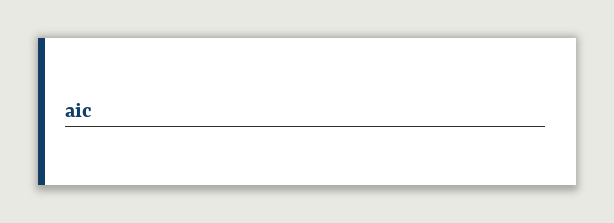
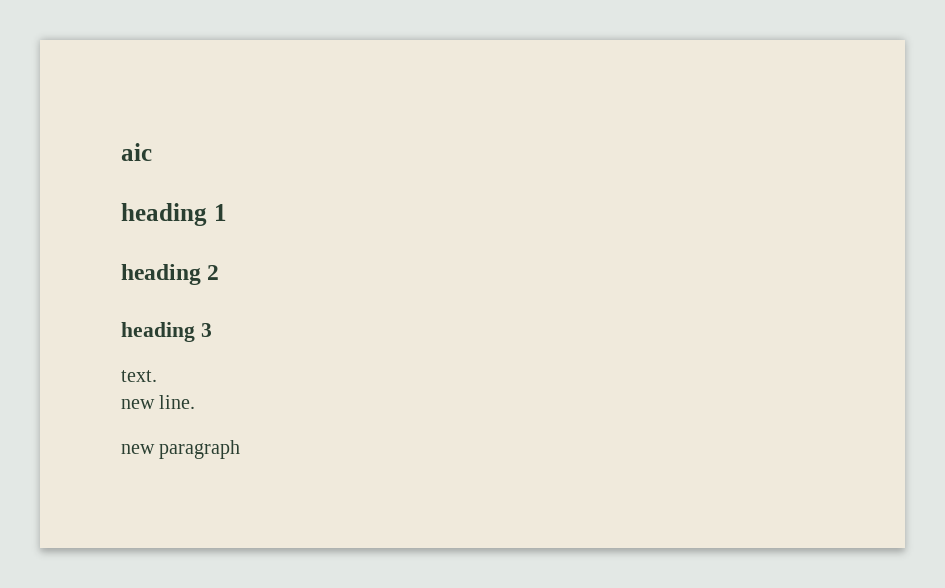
(92, 110) none -> [121,203,227,226] [121,264,220,285] [121,322,212,342] [121,370,157,382] [121,395,196,409] [121,440,241,459] // heading 1 // heading 2 // heading 3 // text. // new line. // new paragraph

